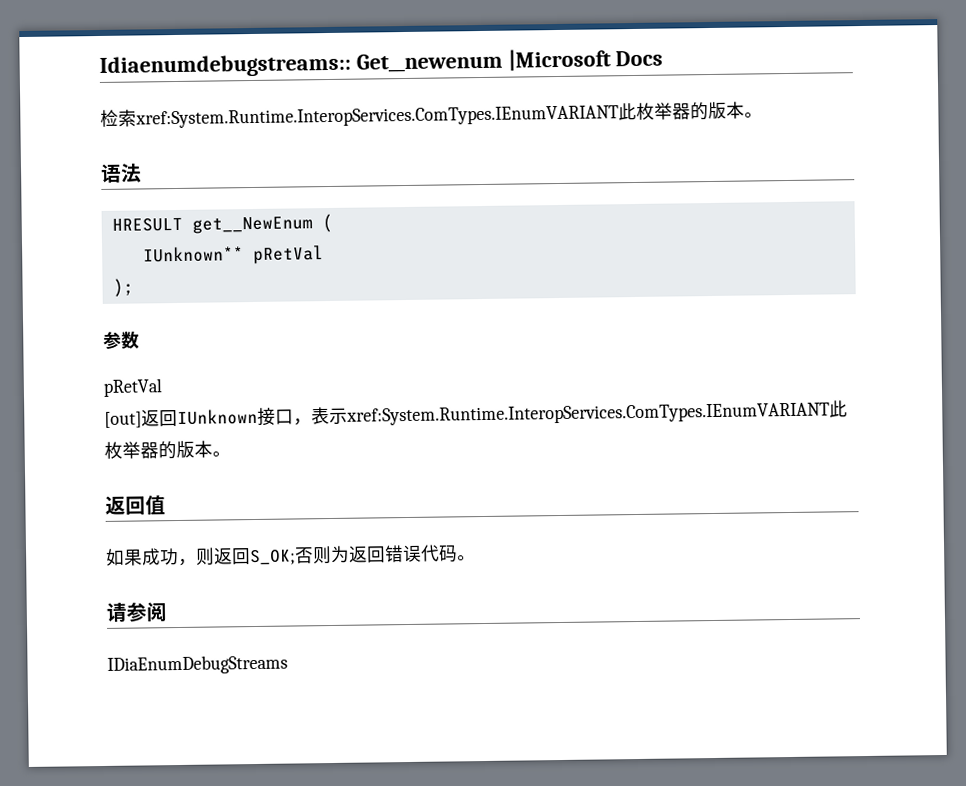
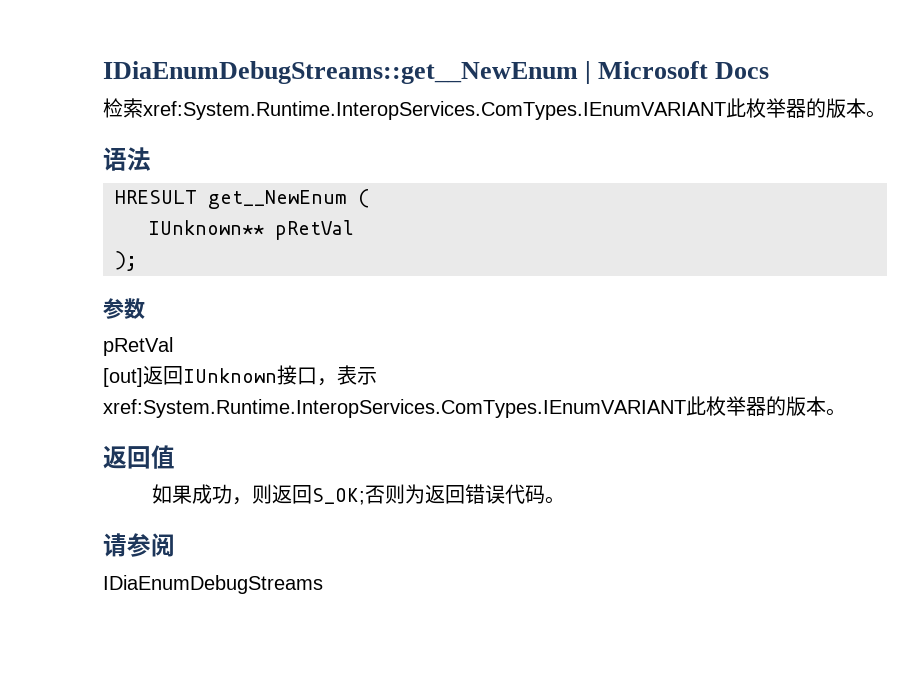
[99,48,611,78] Idiaenumdebugstreams:: Get__newenum |Microsoft -> [103,61,709,84] IDiaEnumDebugStreams::get__NewEnum | Microsoft

